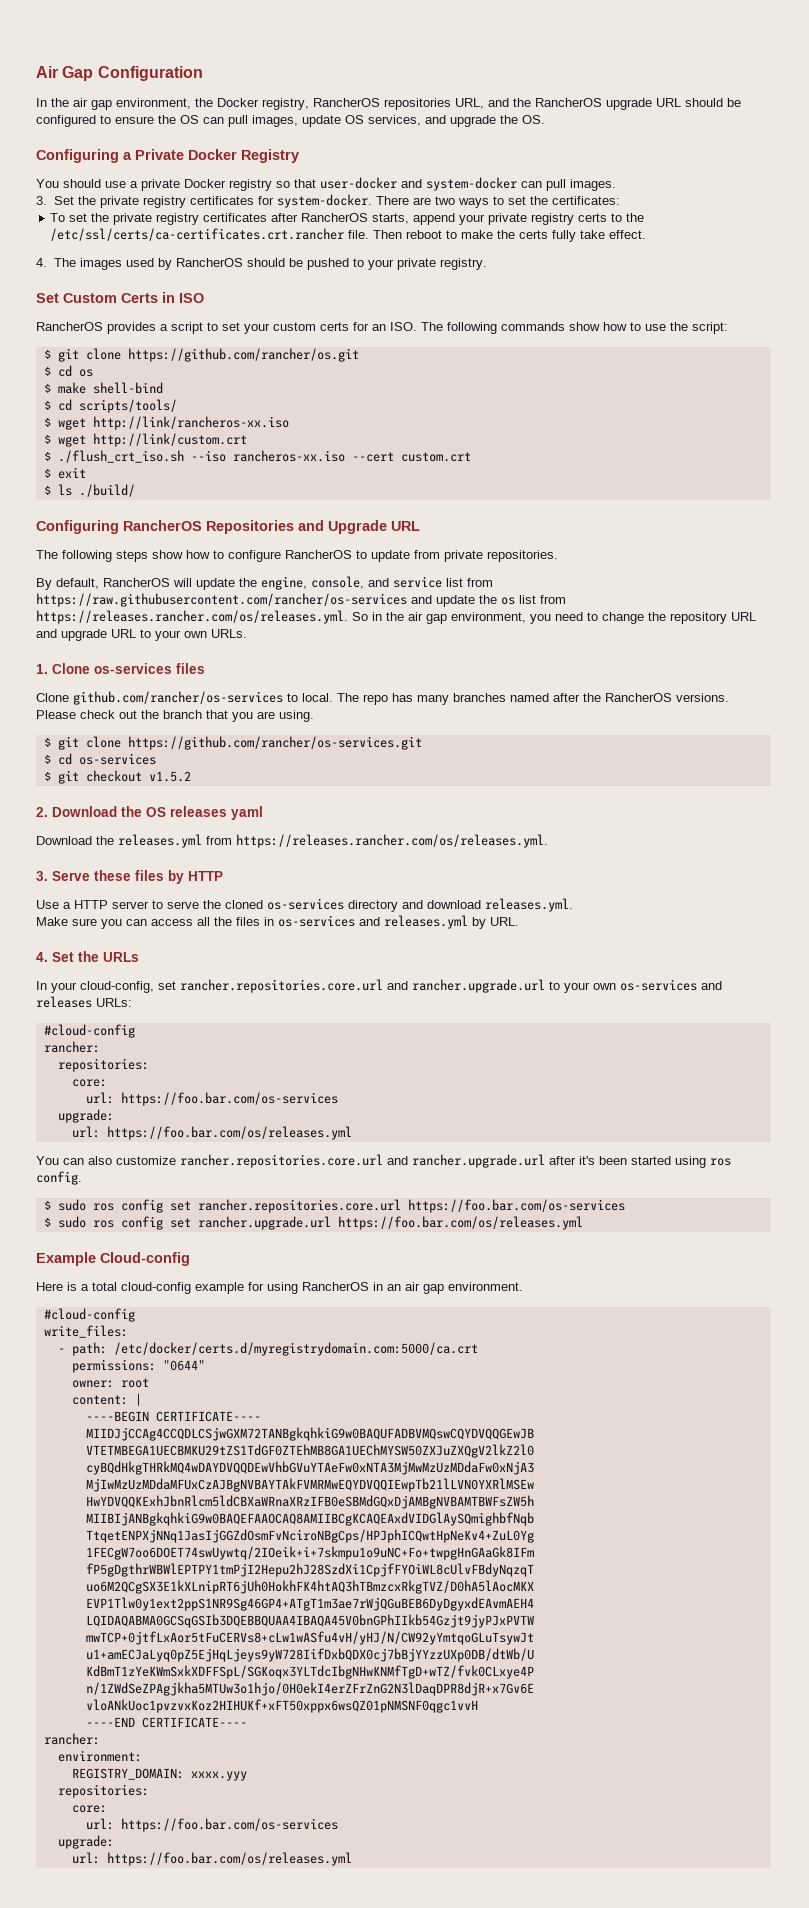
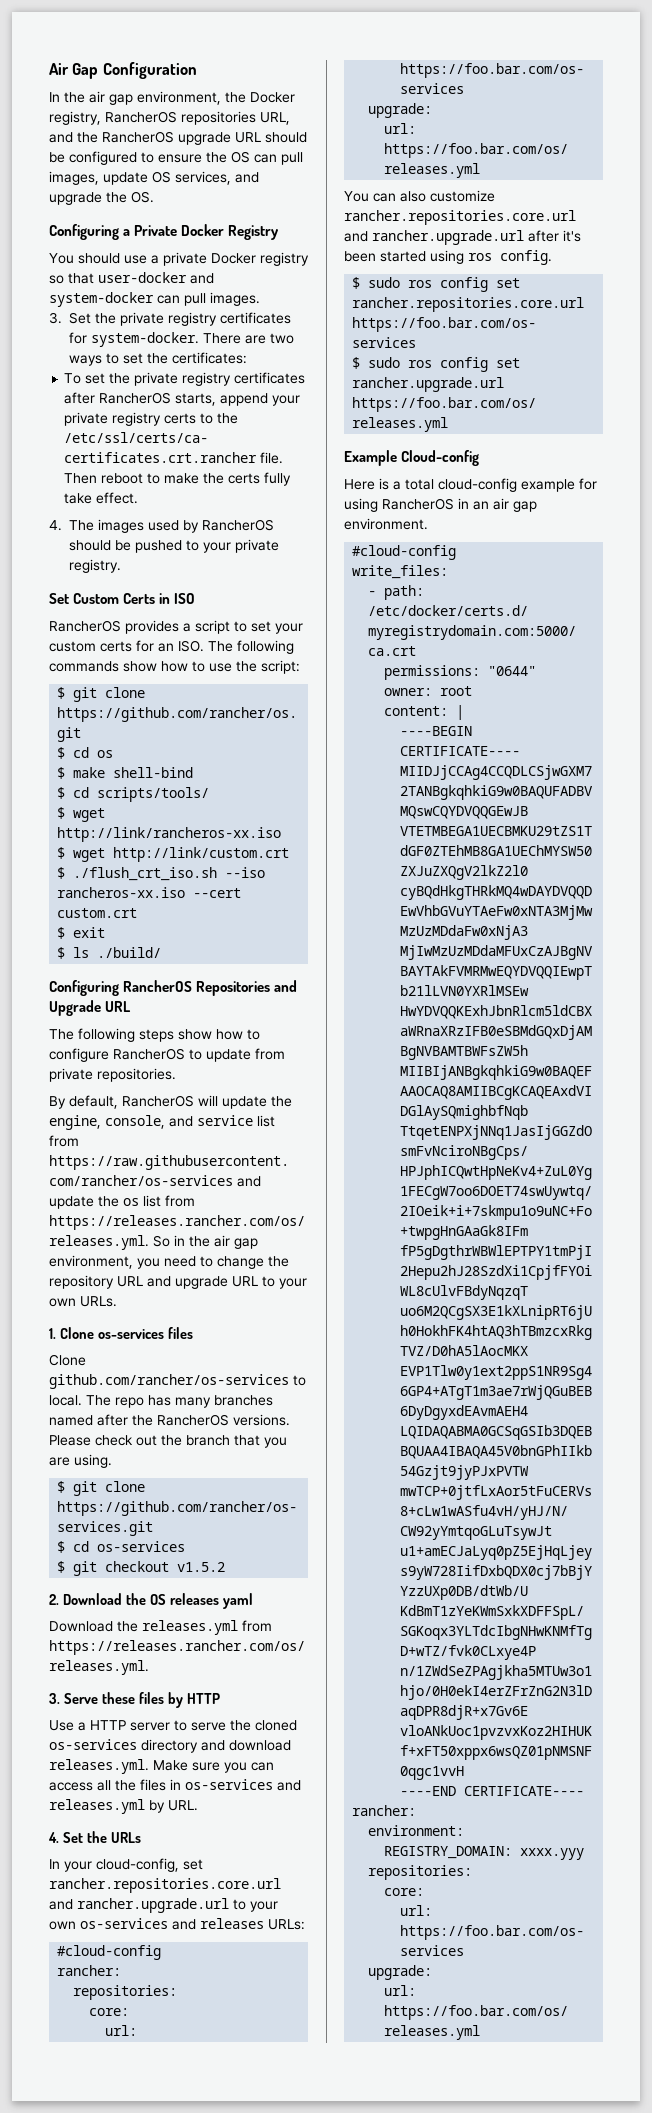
(573, 905) // -> (149, 1766) none

